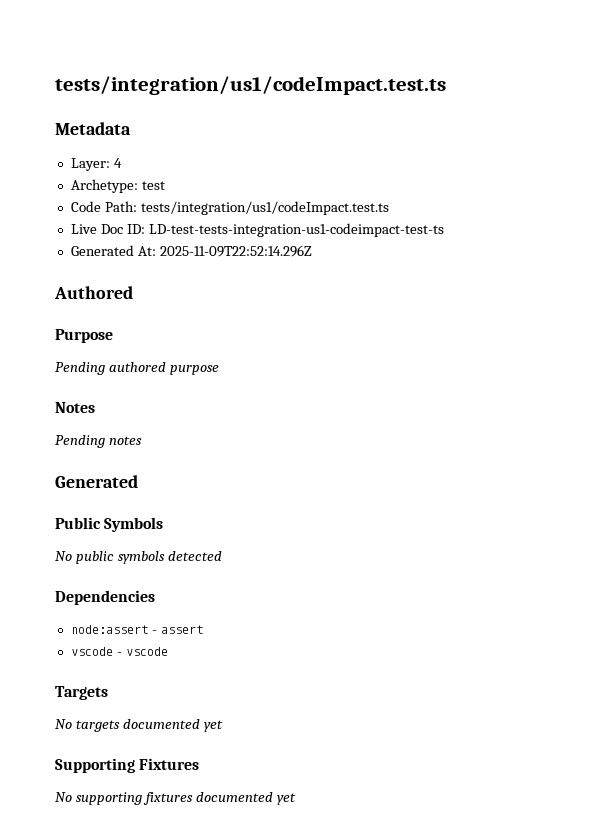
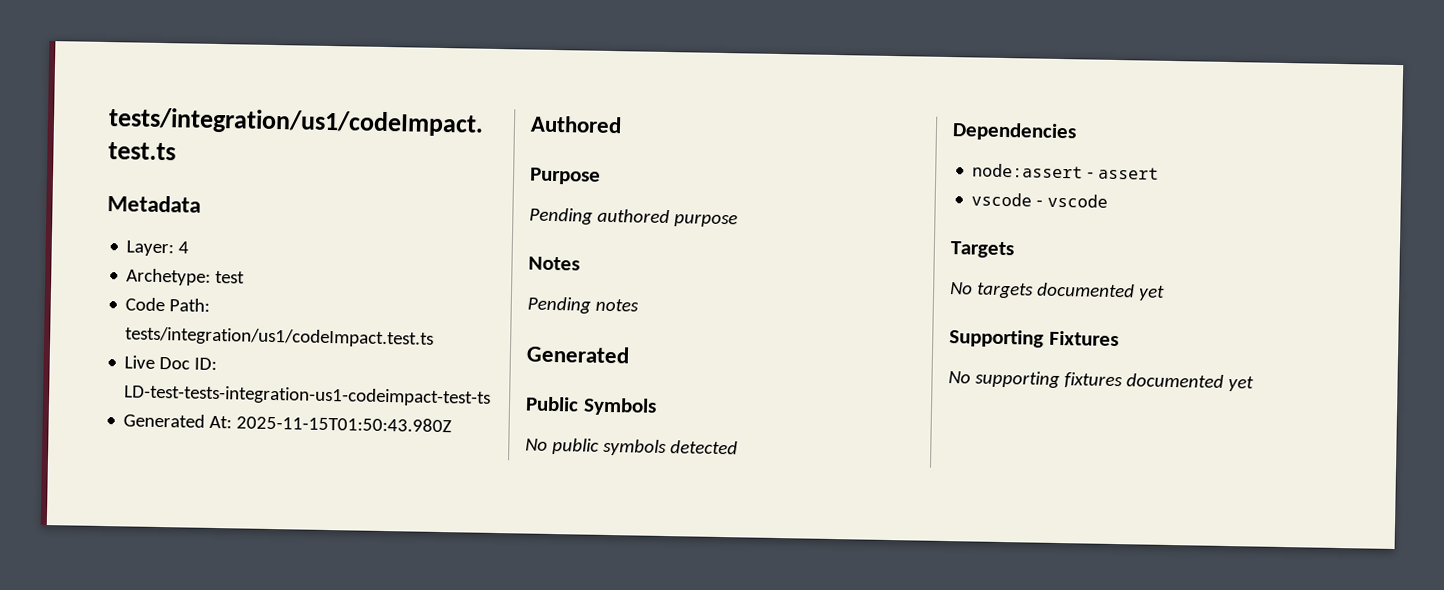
[159,245,312,257] 2025-11-09T22:52:14.296Z -> [236,415,453,433] 2025-11-15T01:50:43.980Z

